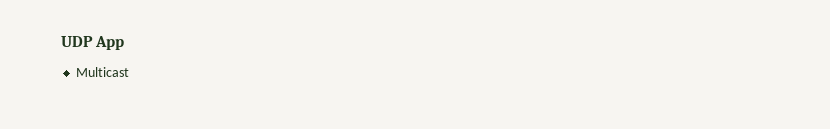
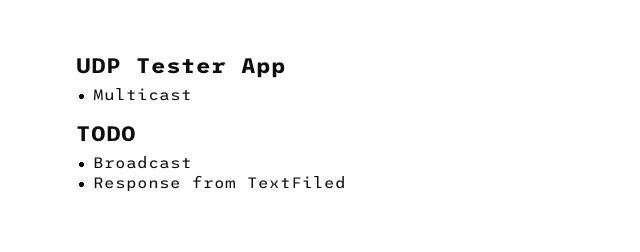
(93, 41) none -> [136,58,226,74] Tester
(130, 72) none -> [76,126,136,142] [92,156,192,169] [92,175,346,192] // TODO // Broadcast // Response from TextFiled

